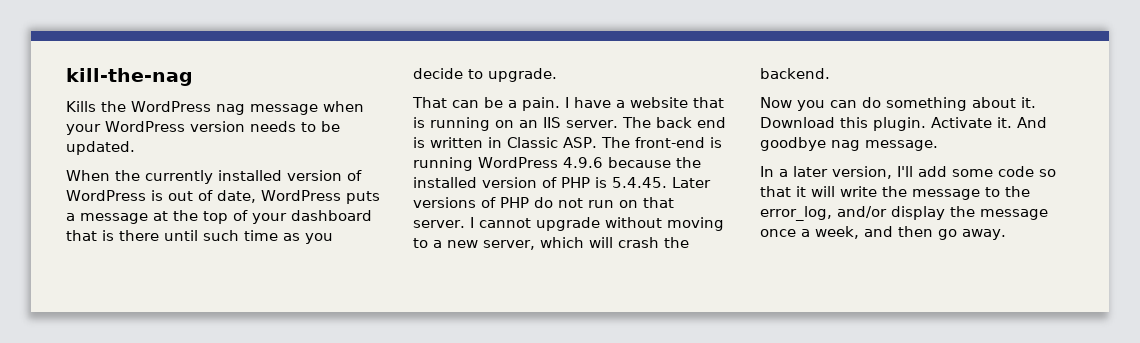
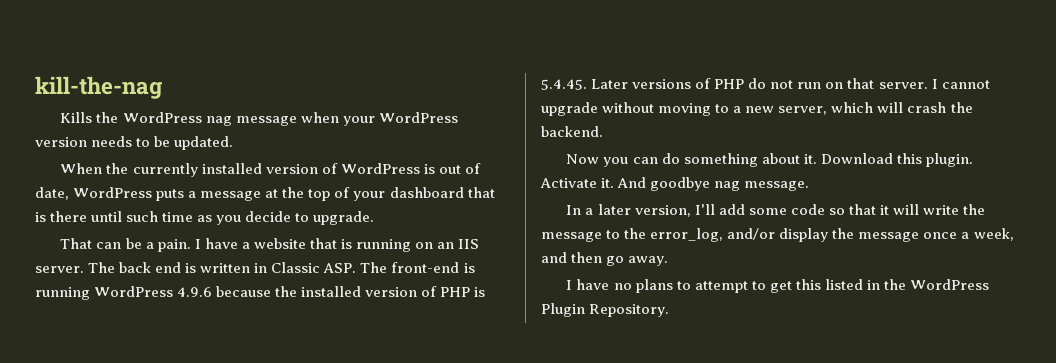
(1006, 234) none -> [566,279,990,293] [541,303,670,317] // I have no plans to attempt to get this listed in the WordPress Plugin Repository.

